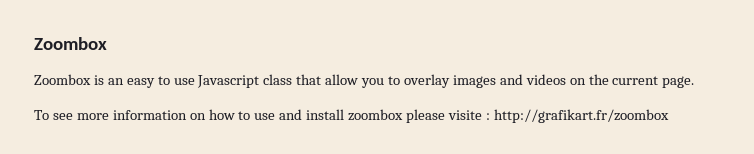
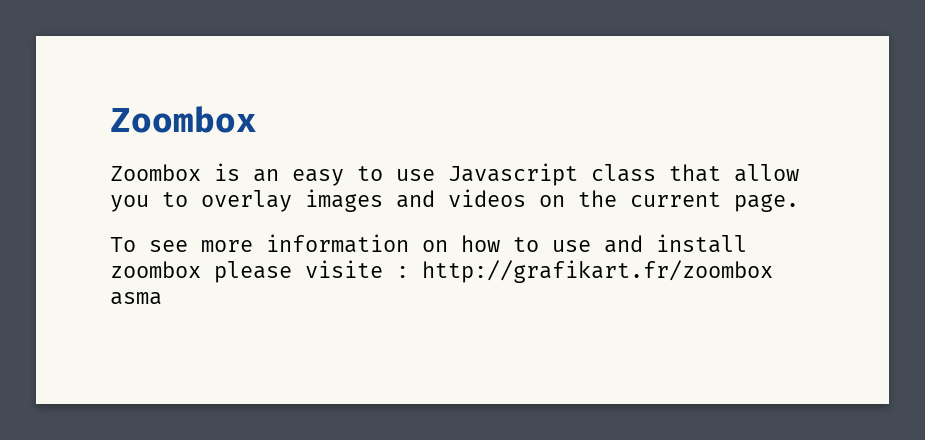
(669, 116) none -> [110,292,162,305] asma

